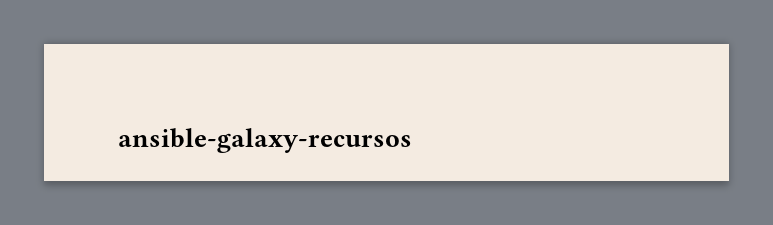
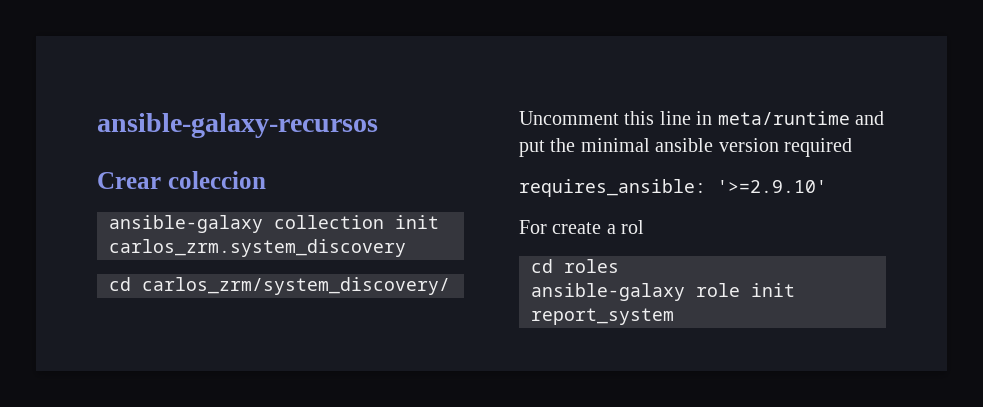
(412, 140) none -> [97,171,266,189] [109,215,439,233] [109,239,406,257] [109,277,450,295] [519,111,884,125] [519,138,852,157] [519,179,827,197] [519,220,645,234] [531,259,619,273] [531,283,795,301] [531,308,674,325] // Crear coleccion // ansible-galaxy collection init carlos_zrm.system_discovery // cd carlos_zrm/system_discovery/ // Uncomment this line in meta/runtime and put the minimal ansible version required // requires_ansible: '>=2.9.10' // For create a rol // cd roles // ansible-galaxy role init report_system

